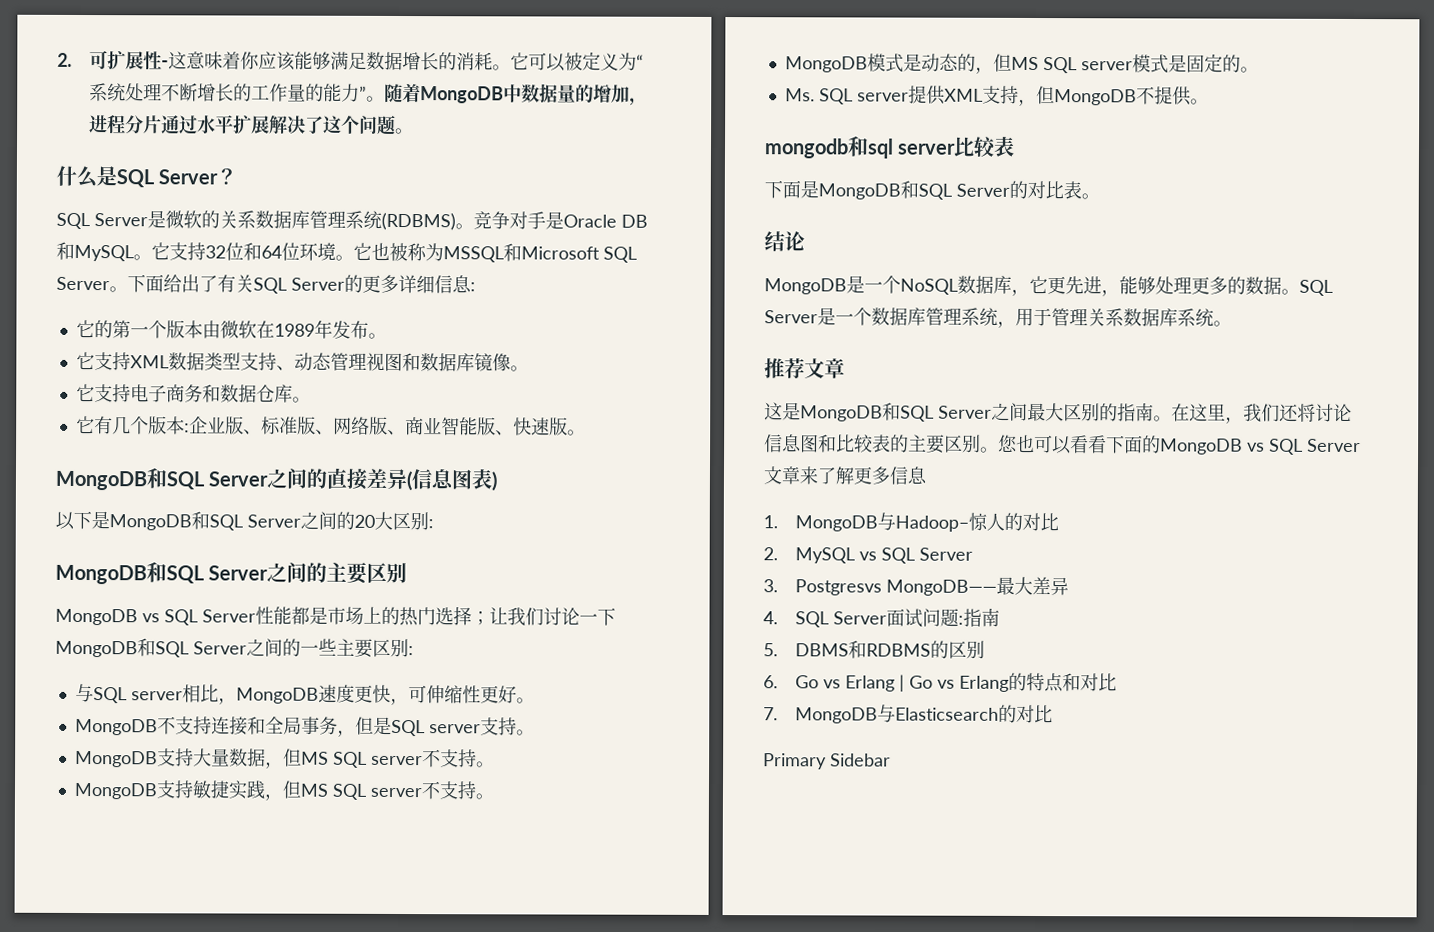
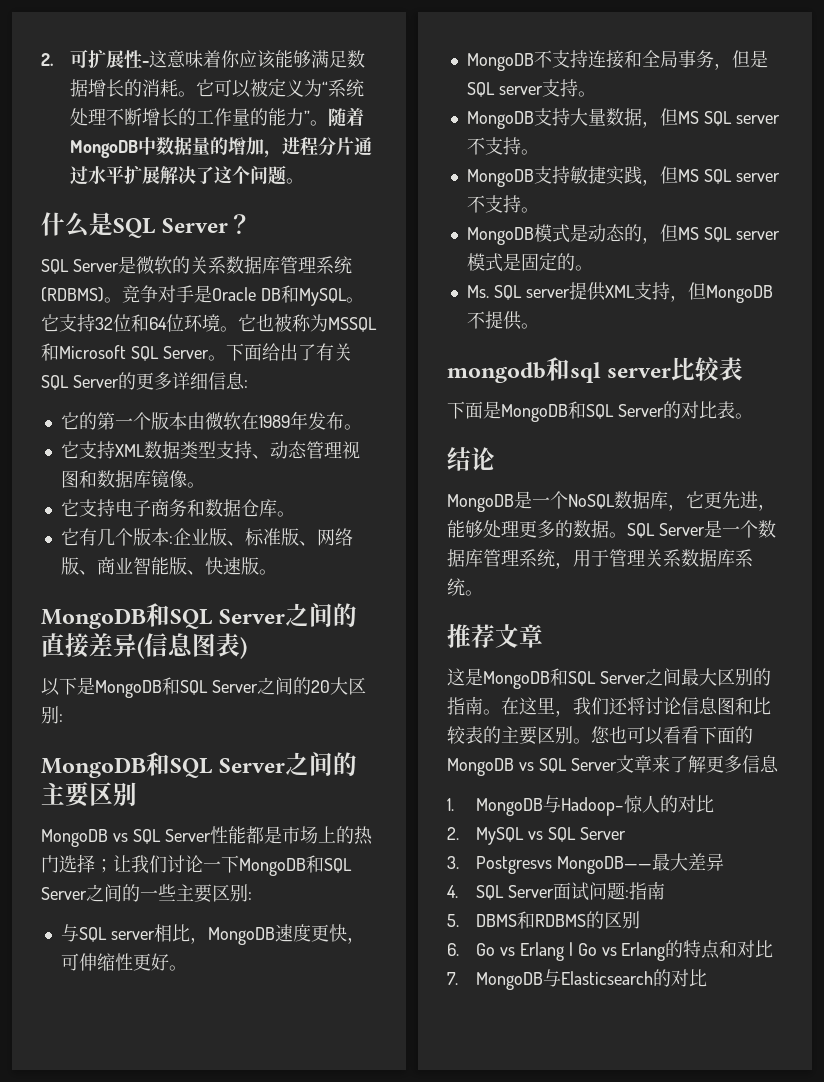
[763,753,891,770] // Primary Sidebar -> (708, 978) none

